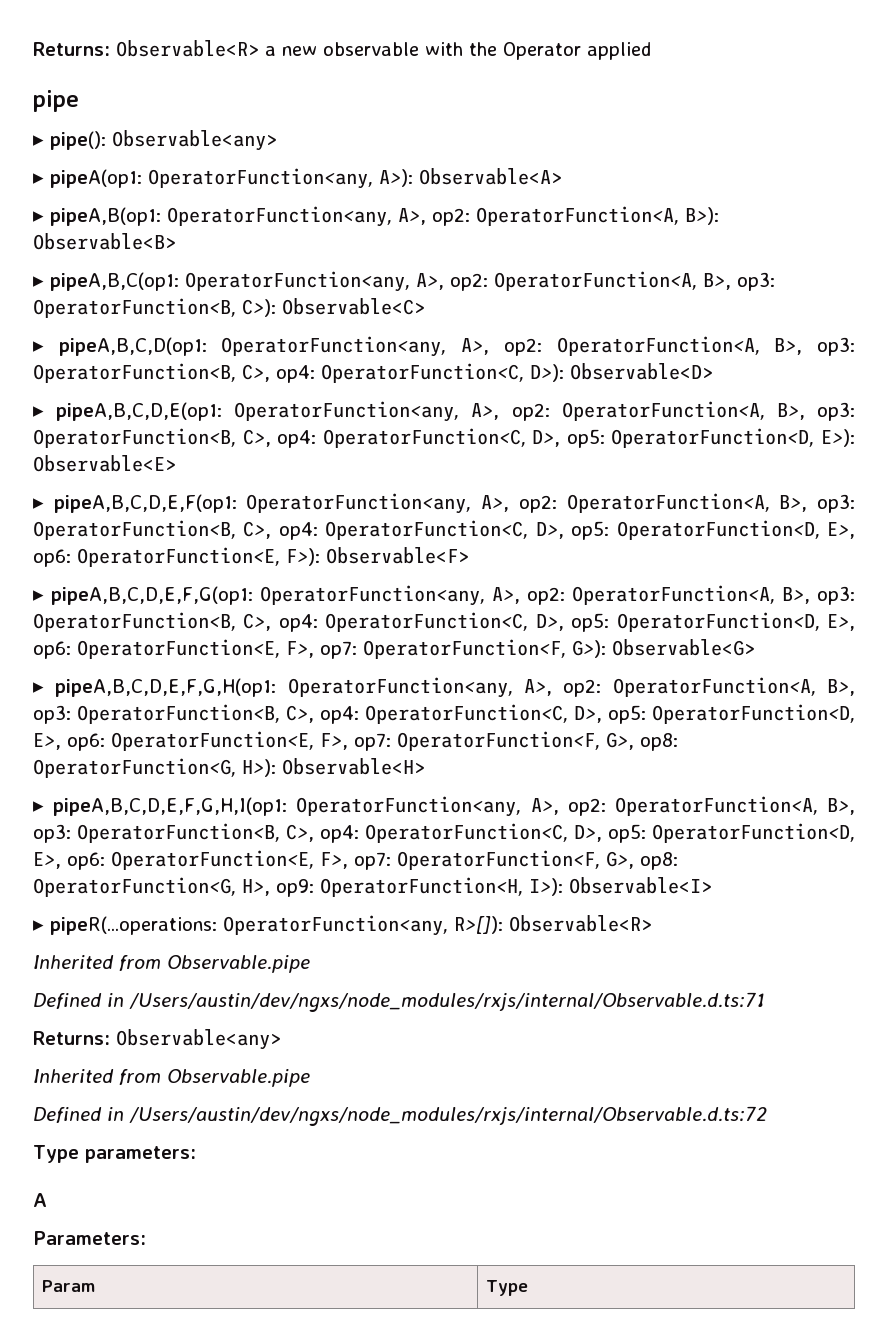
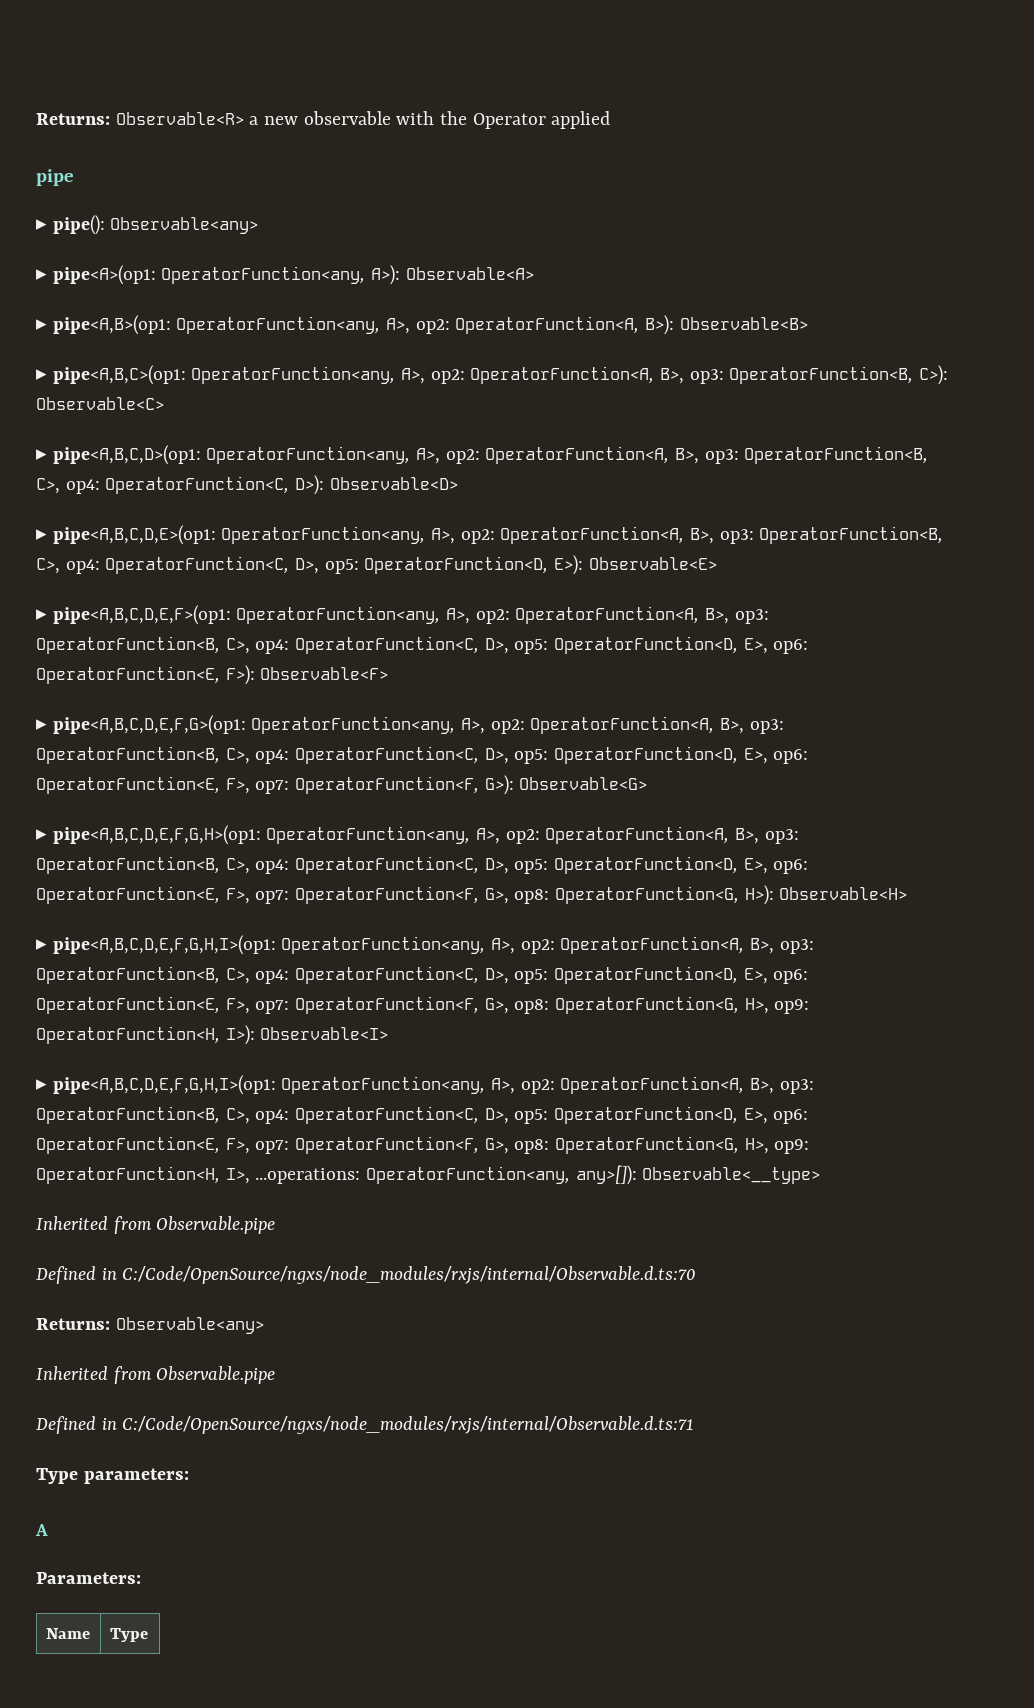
[50,169,142,188] pipeA(op1: -> [52,265,156,285] pipe<A>(op1:
[50,207,161,226] pipeA,B(op1: -> [52,315,171,335] pipe<A,B>(op1:
[50,272,179,291] pipeA,B,C(op1: -> [52,365,186,385] pipe<A,B,C>(op1:
[58,337,207,356] pipeA,B,C,D(op1: -> [52,445,201,465] pipe<A,B,C,D>(op1:
[56,402,223,421] pipeA,B,C,D,E(op1: -> [52,525,216,545] pipe<A,B,C,D,E>(op1:
[53,494,237,513] pipeA,B,C,D,E,F(op1: -> [52,605,231,625] pipe<A,B,C,D,E,F>(op1:
[51,586,253,605] pipeA,B,C,D,E,F,G(op1: -> [52,715,246,735] pipe<A,B,C,D,E,F,G>(op1:
[55,678,277,697] pipeA,B,C,D,E,F,G,H(op1: -> [52,825,261,845] pipe<A,B,C,D,E,F,G,H>(op1:
[53,797,288,816] pipeA,B,C,D,E,F,G,H,I(op1: -> [52,935,276,955] pipe<A,B,C,D,E,F,G,H,I>(op1:
[50,915,652,936] [33,955,310,973] [33,992,765,1012] pipeR(...operations: OperatorFunction<any, R>[]): Observable<R> // Inherited from Observable.pipe // Defined in /Users/austin/dev/ngxs/node_modules/rxjs/internal/Observable.d.ts:71 -> [52,1075,814,1095] [36,1106,809,1124] [36,1136,810,1154] [36,1165,821,1185] [36,1216,276,1234] [36,1266,697,1284] pipe<A,B,C,D,E,F,G,H,I>(op1: OperatorFunction<any, A>, op2: OperatorFunction<A, B>, op3: OperatorFunction<B, C>, op4: OperatorFunction<C, D>, op5: OperatorFunction<D, E>, op6: OperatorFunction<E, F>, op7: OperatorFunction<F, G>, op8: OperatorFunction<G, H>, op9: OperatorFunction<H, I>, ...operations: OperatorFunction<any, any>[]): Observable<__type> // Inherited from Observable.pipe // Defined in C:/Code/OpenSource/ngxs/node_modules/rxjs/internal/Observable.d.ts:70
[129,1106,767,1126] /Users/austin/dev/ngxs/node_modules/rxjs/internal/Observable.d.ts:72 -> [122,1416,695,1434] C:/Code/OpenSource/ngxs/node_modules/rxjs/internal/Observable.d.ts:71
[42,1280,96,1292] Param -> [45,1628,90,1639] Name

